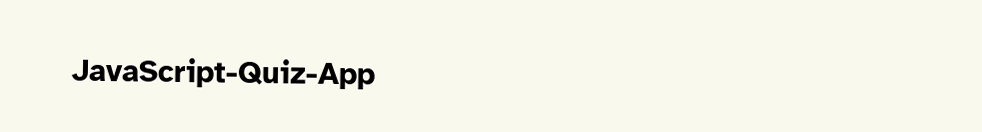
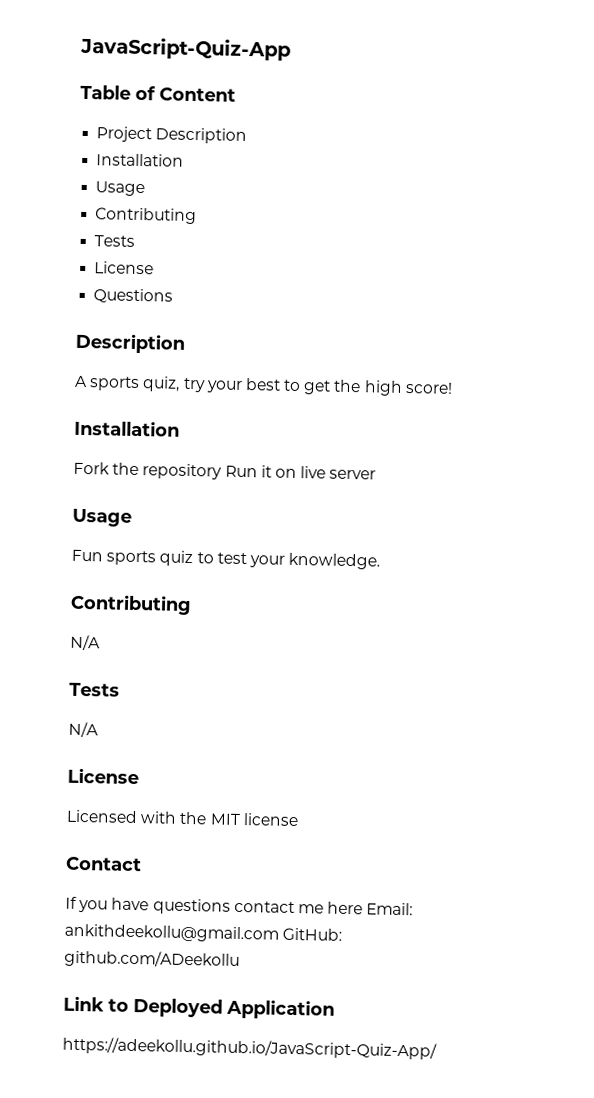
(376, 73) none -> [80,84,236,102] [96,126,248,145] [96,153,185,167] [95,181,146,197] [95,207,198,225] [94,235,136,247] [94,261,155,275] [93,288,174,304] [75,332,185,354] [74,375,453,396] [74,419,180,437] [73,461,377,480] [72,508,132,527] [71,549,381,570] [70,593,192,616] [70,634,101,651] [69,682,120,697] [68,721,99,738] [67,767,139,785] [66,809,299,827] [65,856,142,872] [65,896,414,916] [64,923,343,943] [64,949,240,969] [63,995,335,1020] [62,1036,437,1060] // Table of Content // Project Description // Installation // Usage // Contributing // Tests // License // Questions // Description // A sports quiz, try your best to get the high score! // Installation // Fork the repository Run it on live server // Usage // Fun sports quiz to test your knowledge. // Contributing // N/A // Tests // N/A // License // Licensed with the MIT license // Contact // If you have questions contact me here Email: ankithdeekollu@gmail.com GitHub: github.com/ADeekollu // Link to Deployed Application // https://adeekollu.github.io/JavaScript-Quiz-App/

